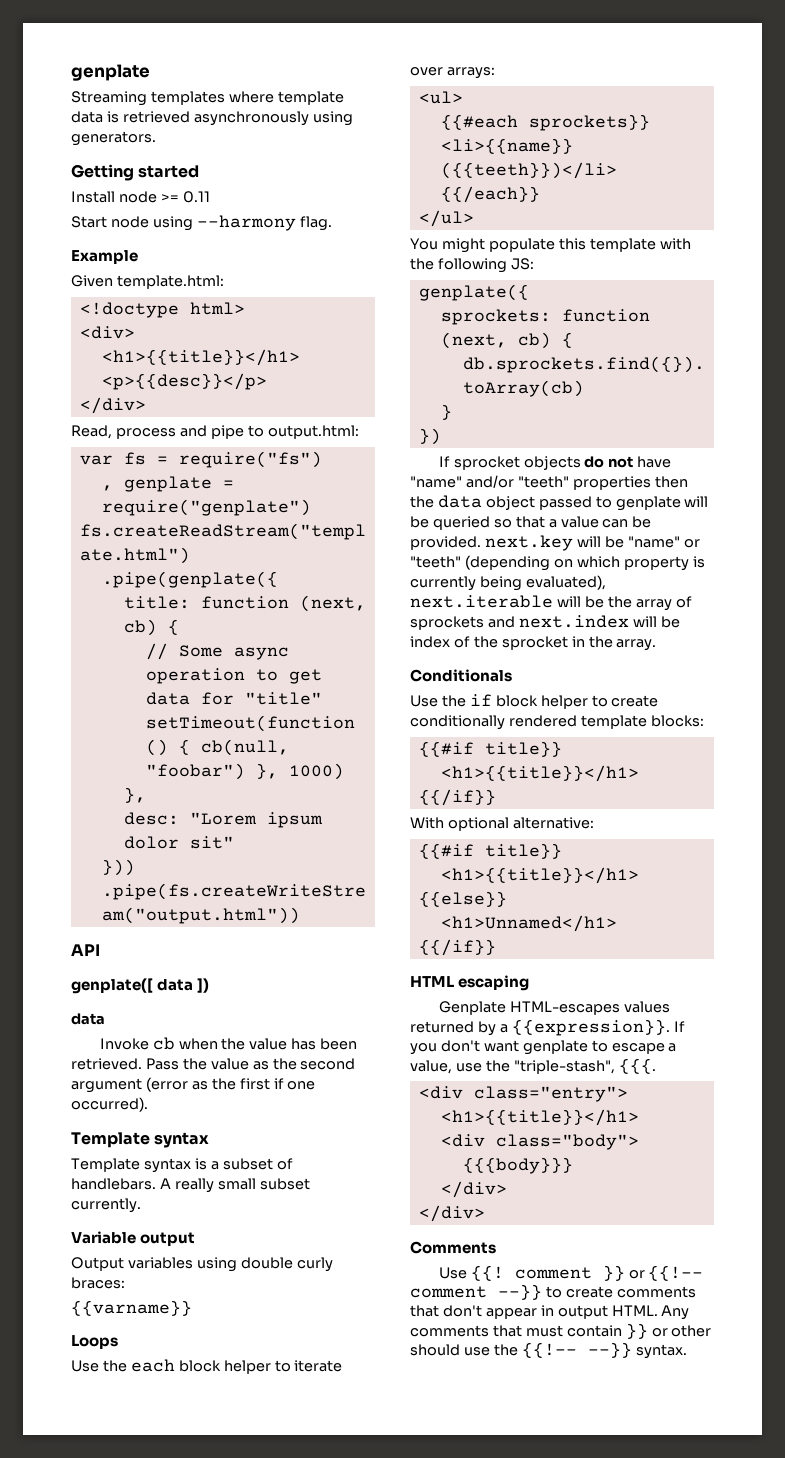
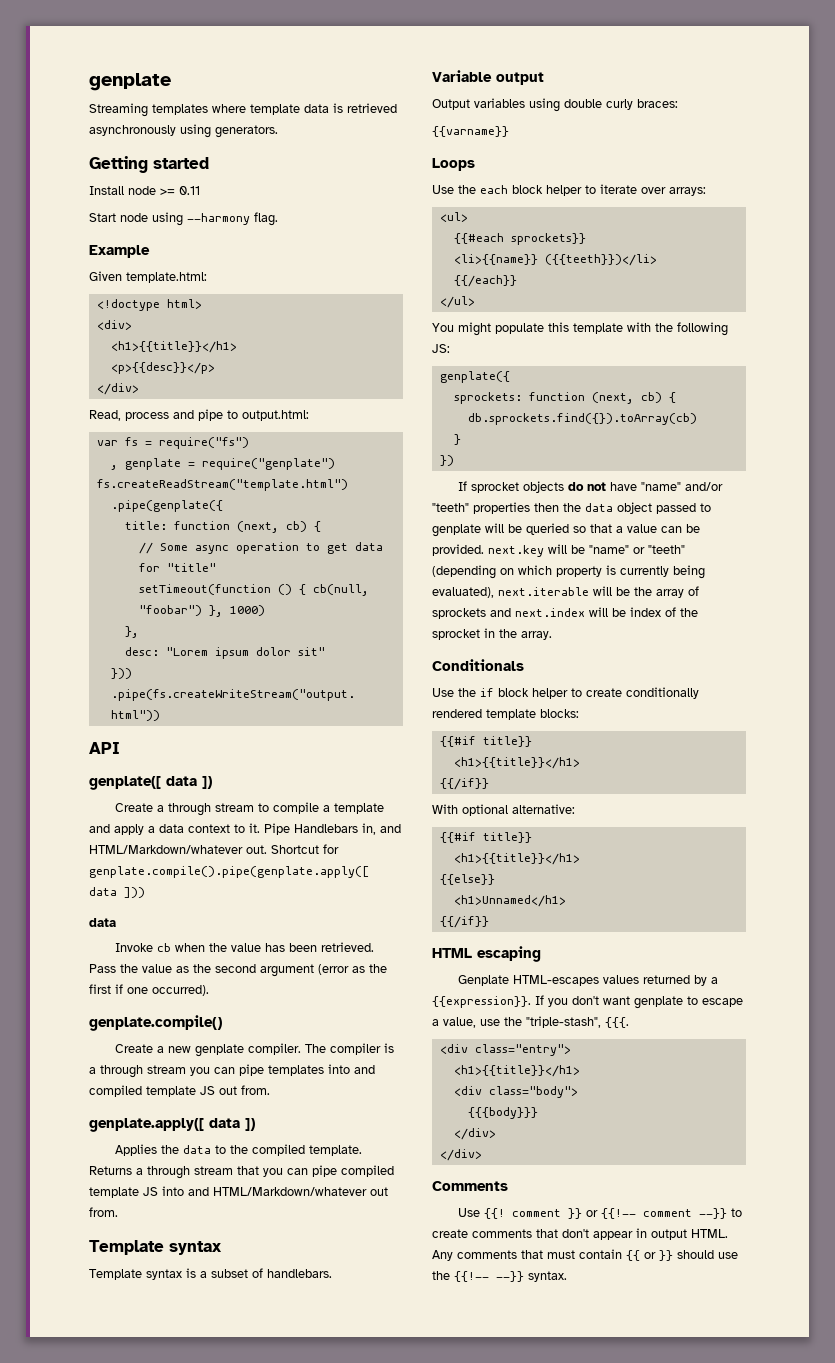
(210, 985) none -> [115,802,385,816] [89,823,401,835] [89,844,339,854] [89,866,369,878] [89,887,145,898] // Create a through stream to compile a template and apply a data context to it. Pipe Handlebars in, and HTML/Markdown/whatever out. Shortcut for genplate.compile().pipe(genplate.apply([ data ]))
(148, 1104) none -> [89,1015,222,1031] [115,1043,395,1057] [89,1064,375,1078] [89,1085,270,1097] [89,1118,255,1132] [115,1144,363,1156] [89,1165,394,1179] [89,1186,388,1198] [89,1207,118,1217] // genplate.compile() // Create a new genplate compiler. The compiler is a through stream you can pipe templates into and compiled template JS out from. // genplate.apply([ data ]) // Applies the data to the compiled template. Returns a through stream that you can pipe compiled template JS into and HTML/Markdown/whatever out from.
[159,1178,310,1193] [71,1198,141,1213] A really small subset currently. -> (332, 1273) none
[625,1323,712,1339] }} or other -> [626,1250,673,1261] {{ or }}

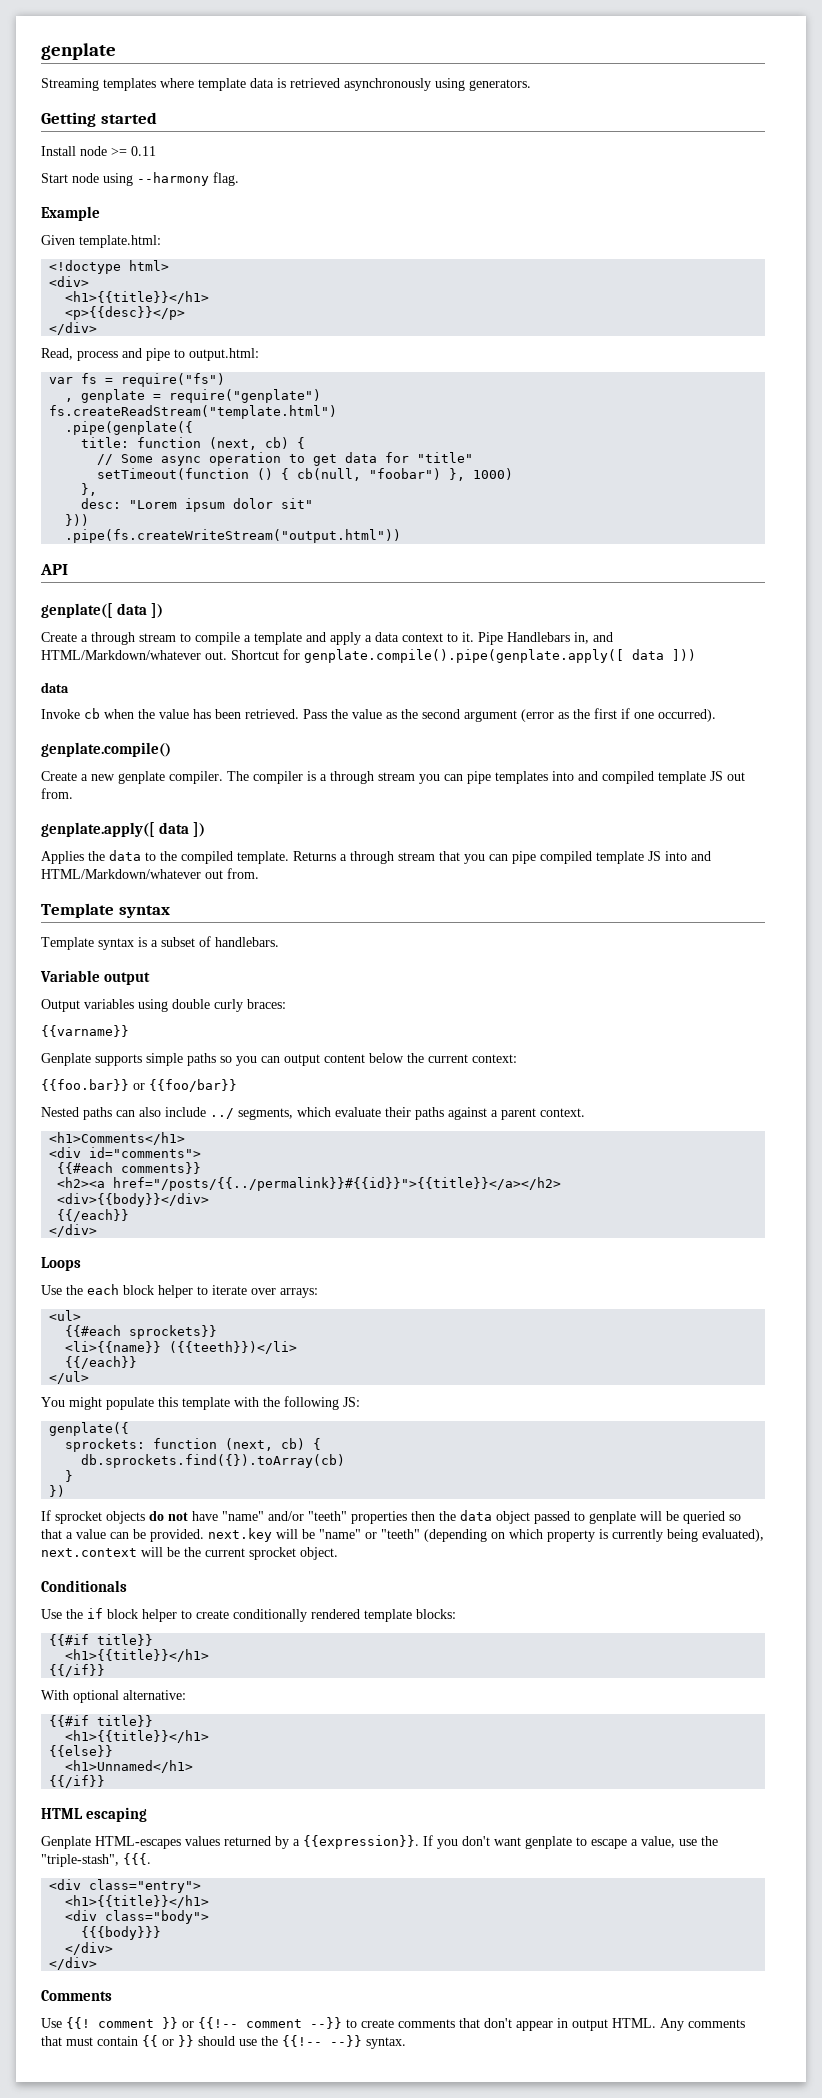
(509, 131) none -> [41,1053,517,1066] [41,1079,237,1092] [41,1107,585,1120] [49,1132,186,1145] [49,1147,202,1158] [57,1162,202,1174] [57,1177,562,1191] [57,1193,210,1207] [57,1209,130,1222] [49,1224,98,1237] // Genplate supports simple paths so you can output content below the current context: // {{foo.bar}} or {{foo/bar}} // Nested paths can also include ../ segments, which evaluate their paths against a parent context. // <h1>Comments</h1> // <div id="comments"> // {{#each comments}} // <h2><a href="/posts/{{../permalink}}#{{id}}">{{title}}</a></h2> // <div>{{body}}</div> // {{/each}} // </div>
[498,587,589,596] next.iterable -> [41,1548,137,1557] next.context
[656,586,699,598] [432,607,698,619] [432,628,552,640] array of sprockets and next.index will be index of the sprocket in the array. -> [205,1547,338,1560] current sprocket object.

